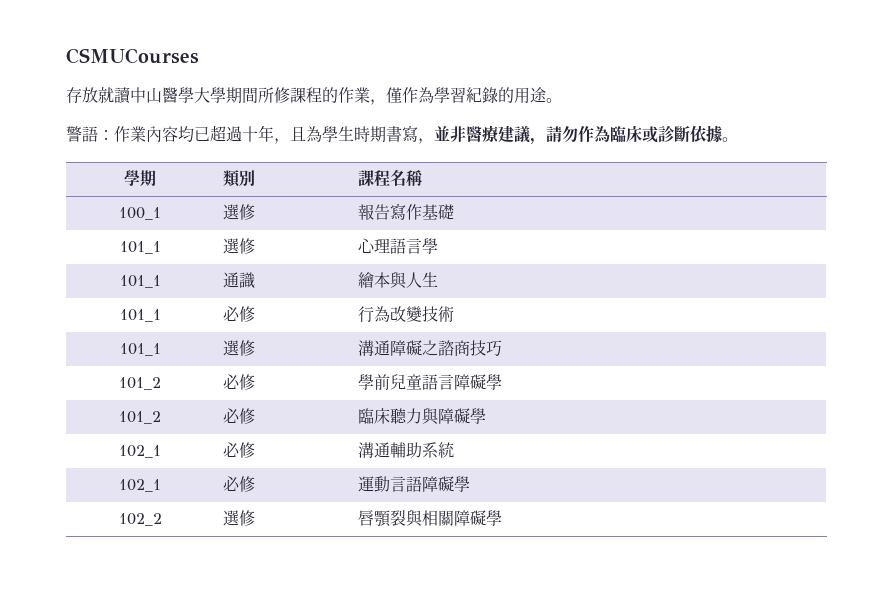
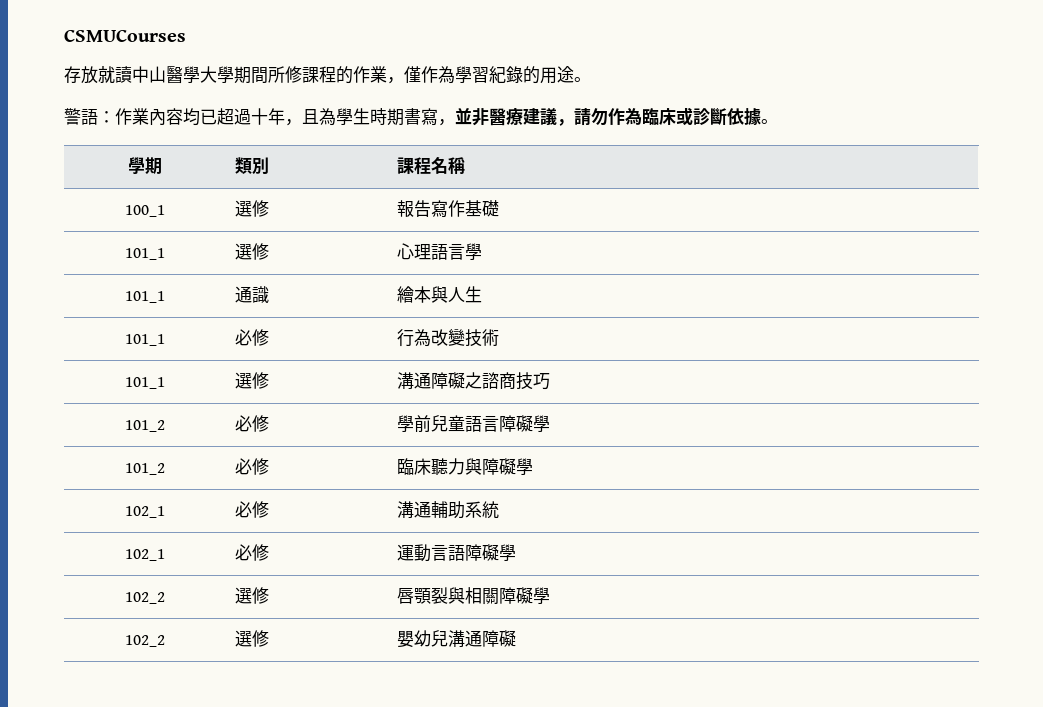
(503, 518) none -> [125,635,165,647] [234,630,269,647] [396,630,516,648] // 102_2 | 選修 | 嬰幼兒溝通障礙

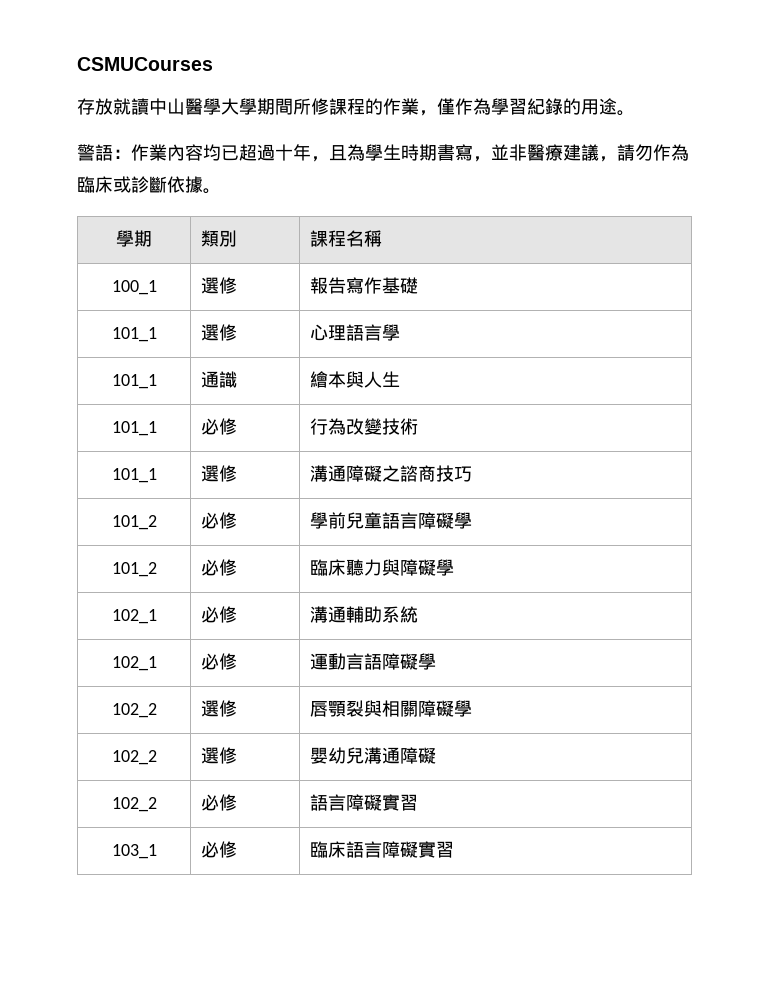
(516, 638) none -> [111,797,157,812] [201,794,238,811] [310,794,419,811] [111,844,157,859] [201,841,238,858] [310,841,455,858] // 102_2 | 必修 | 語言障礙實習 // 103_1 | 必修 | 臨床語言障礙實習

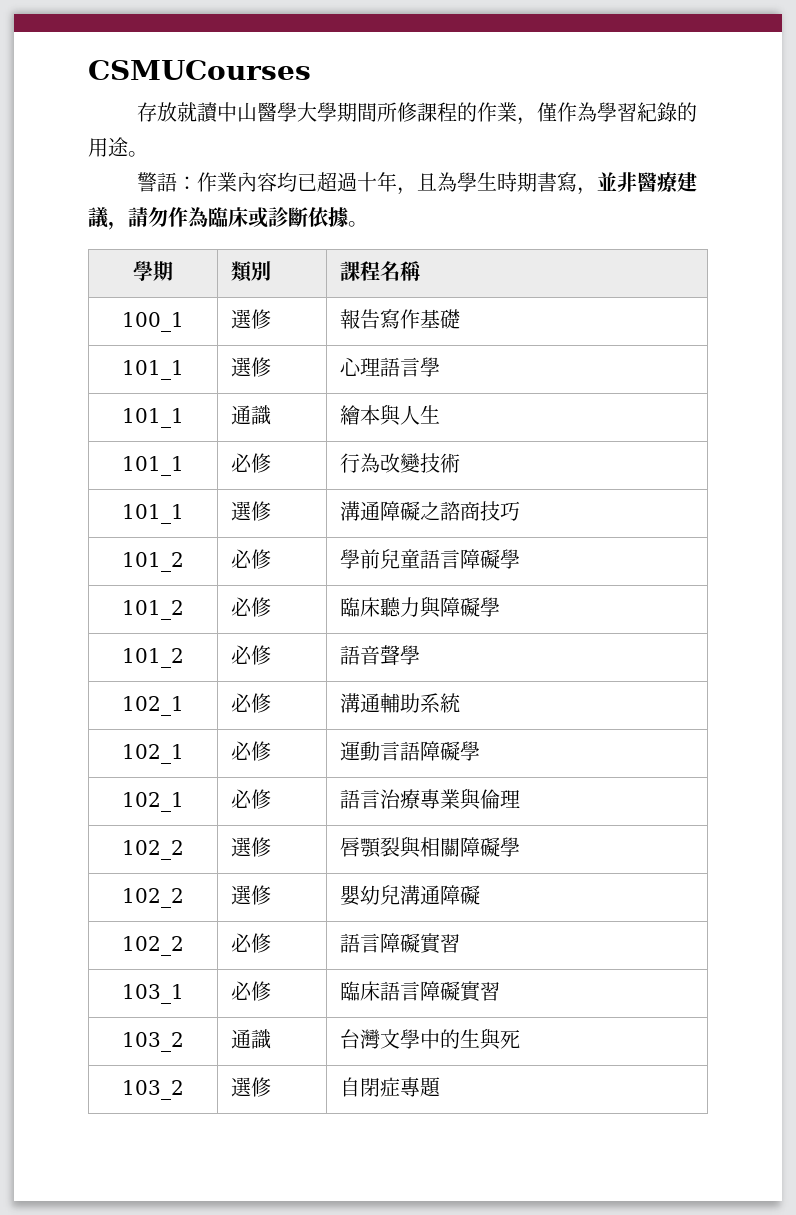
(455, 567) none -> [122,648,184,668] [230,645,271,665] [339,645,420,665] // 101_2 | 必修 | 語音聲學
(437, 661) none -> [122,792,184,812] [230,789,271,809] [339,788,520,810] // 102_1 | 必修 | 語言治療專業與倫理
(455, 849) none -> [122,1032,184,1052] [230,1029,271,1049] [339,1028,520,1050] [122,1080,184,1100] [230,1077,271,1097] [339,1077,441,1097] // 103_2 | 通識 | 台灣文學中的生與死 // 103_2 | 選修 | 自閉症專題

